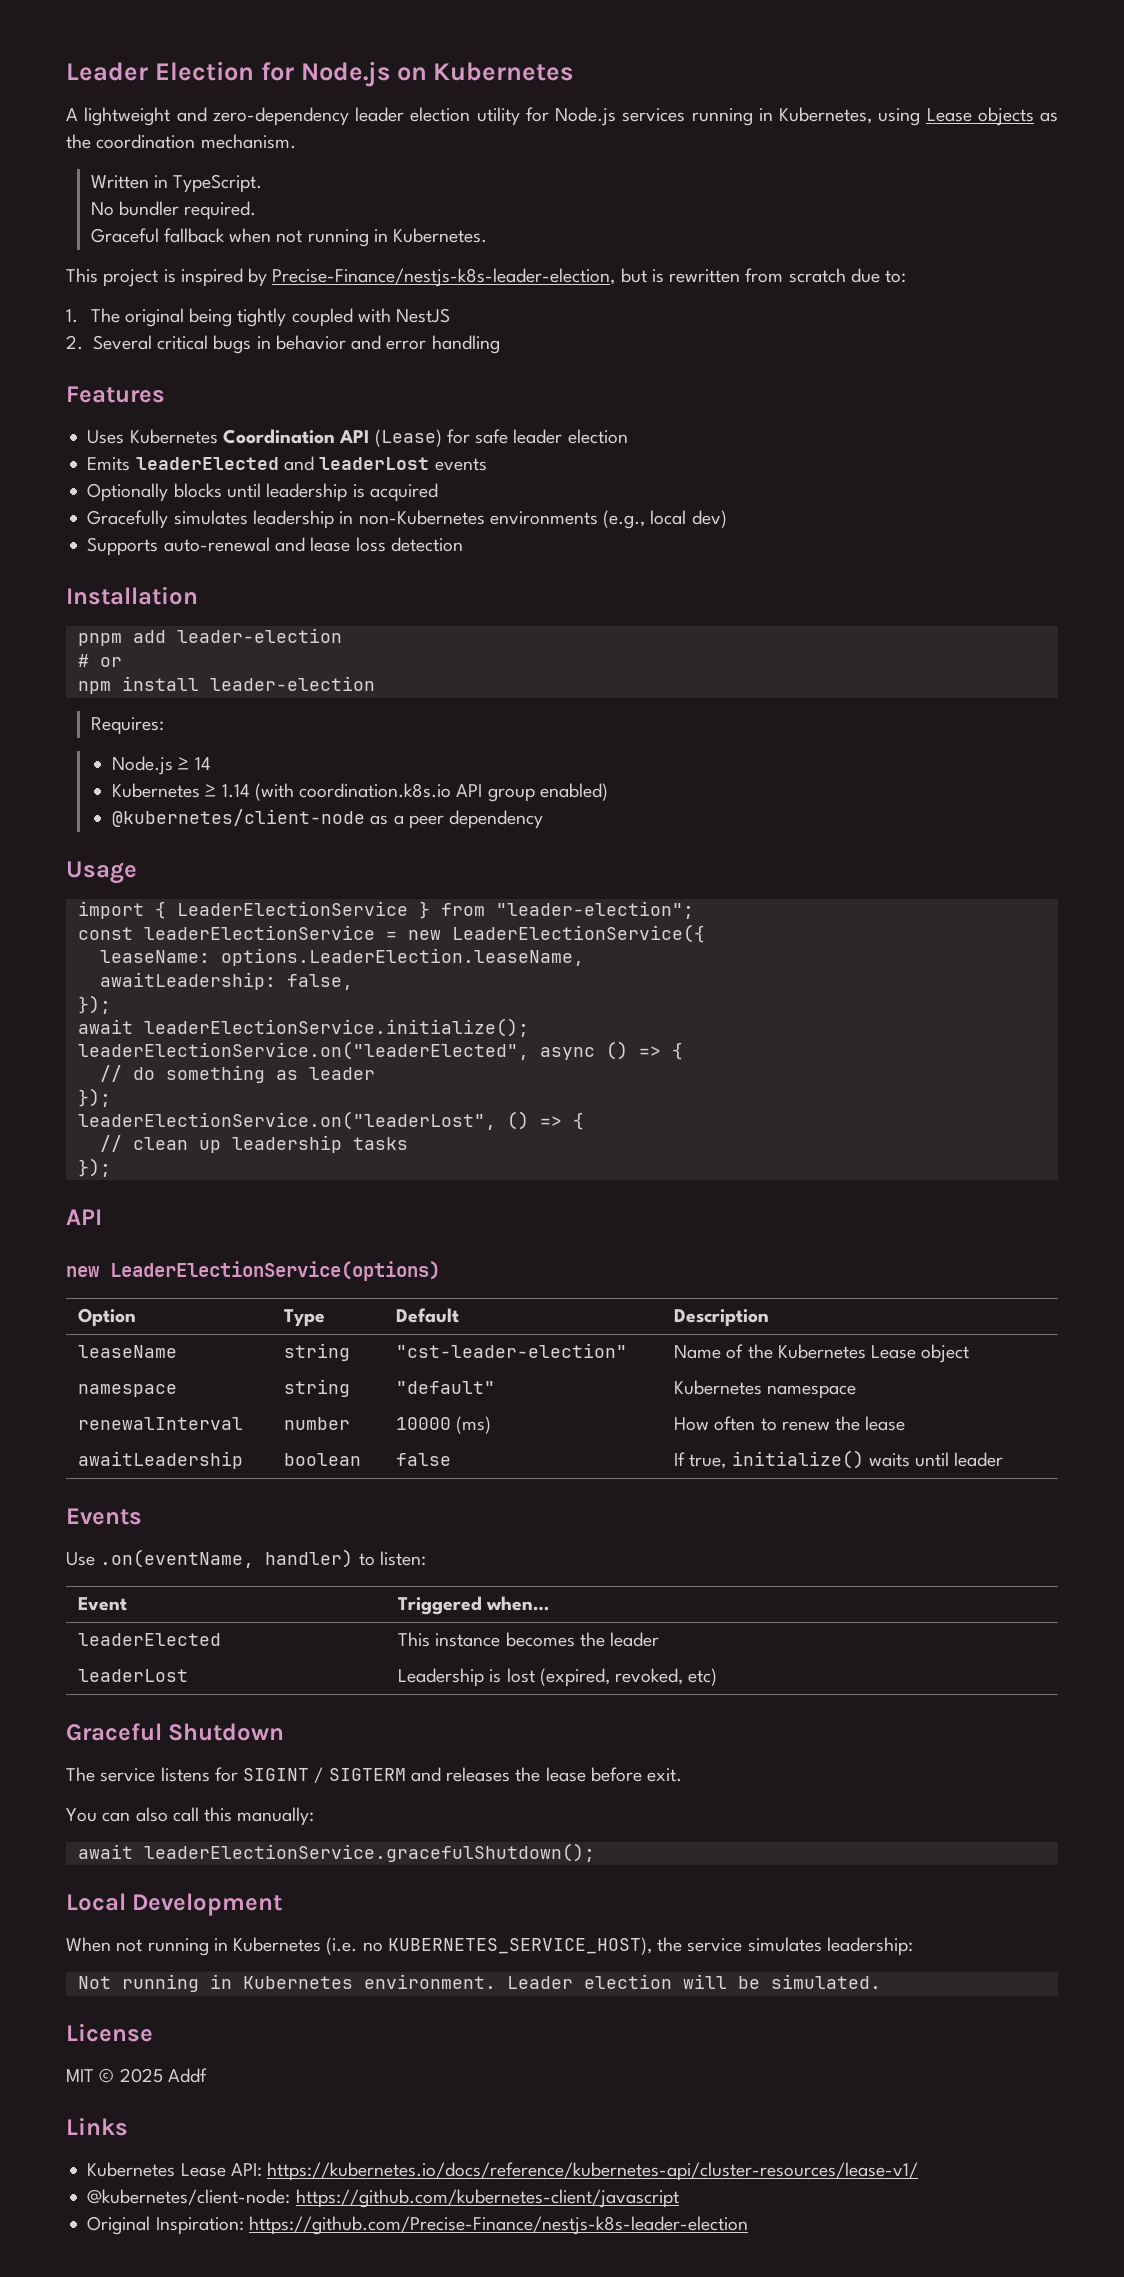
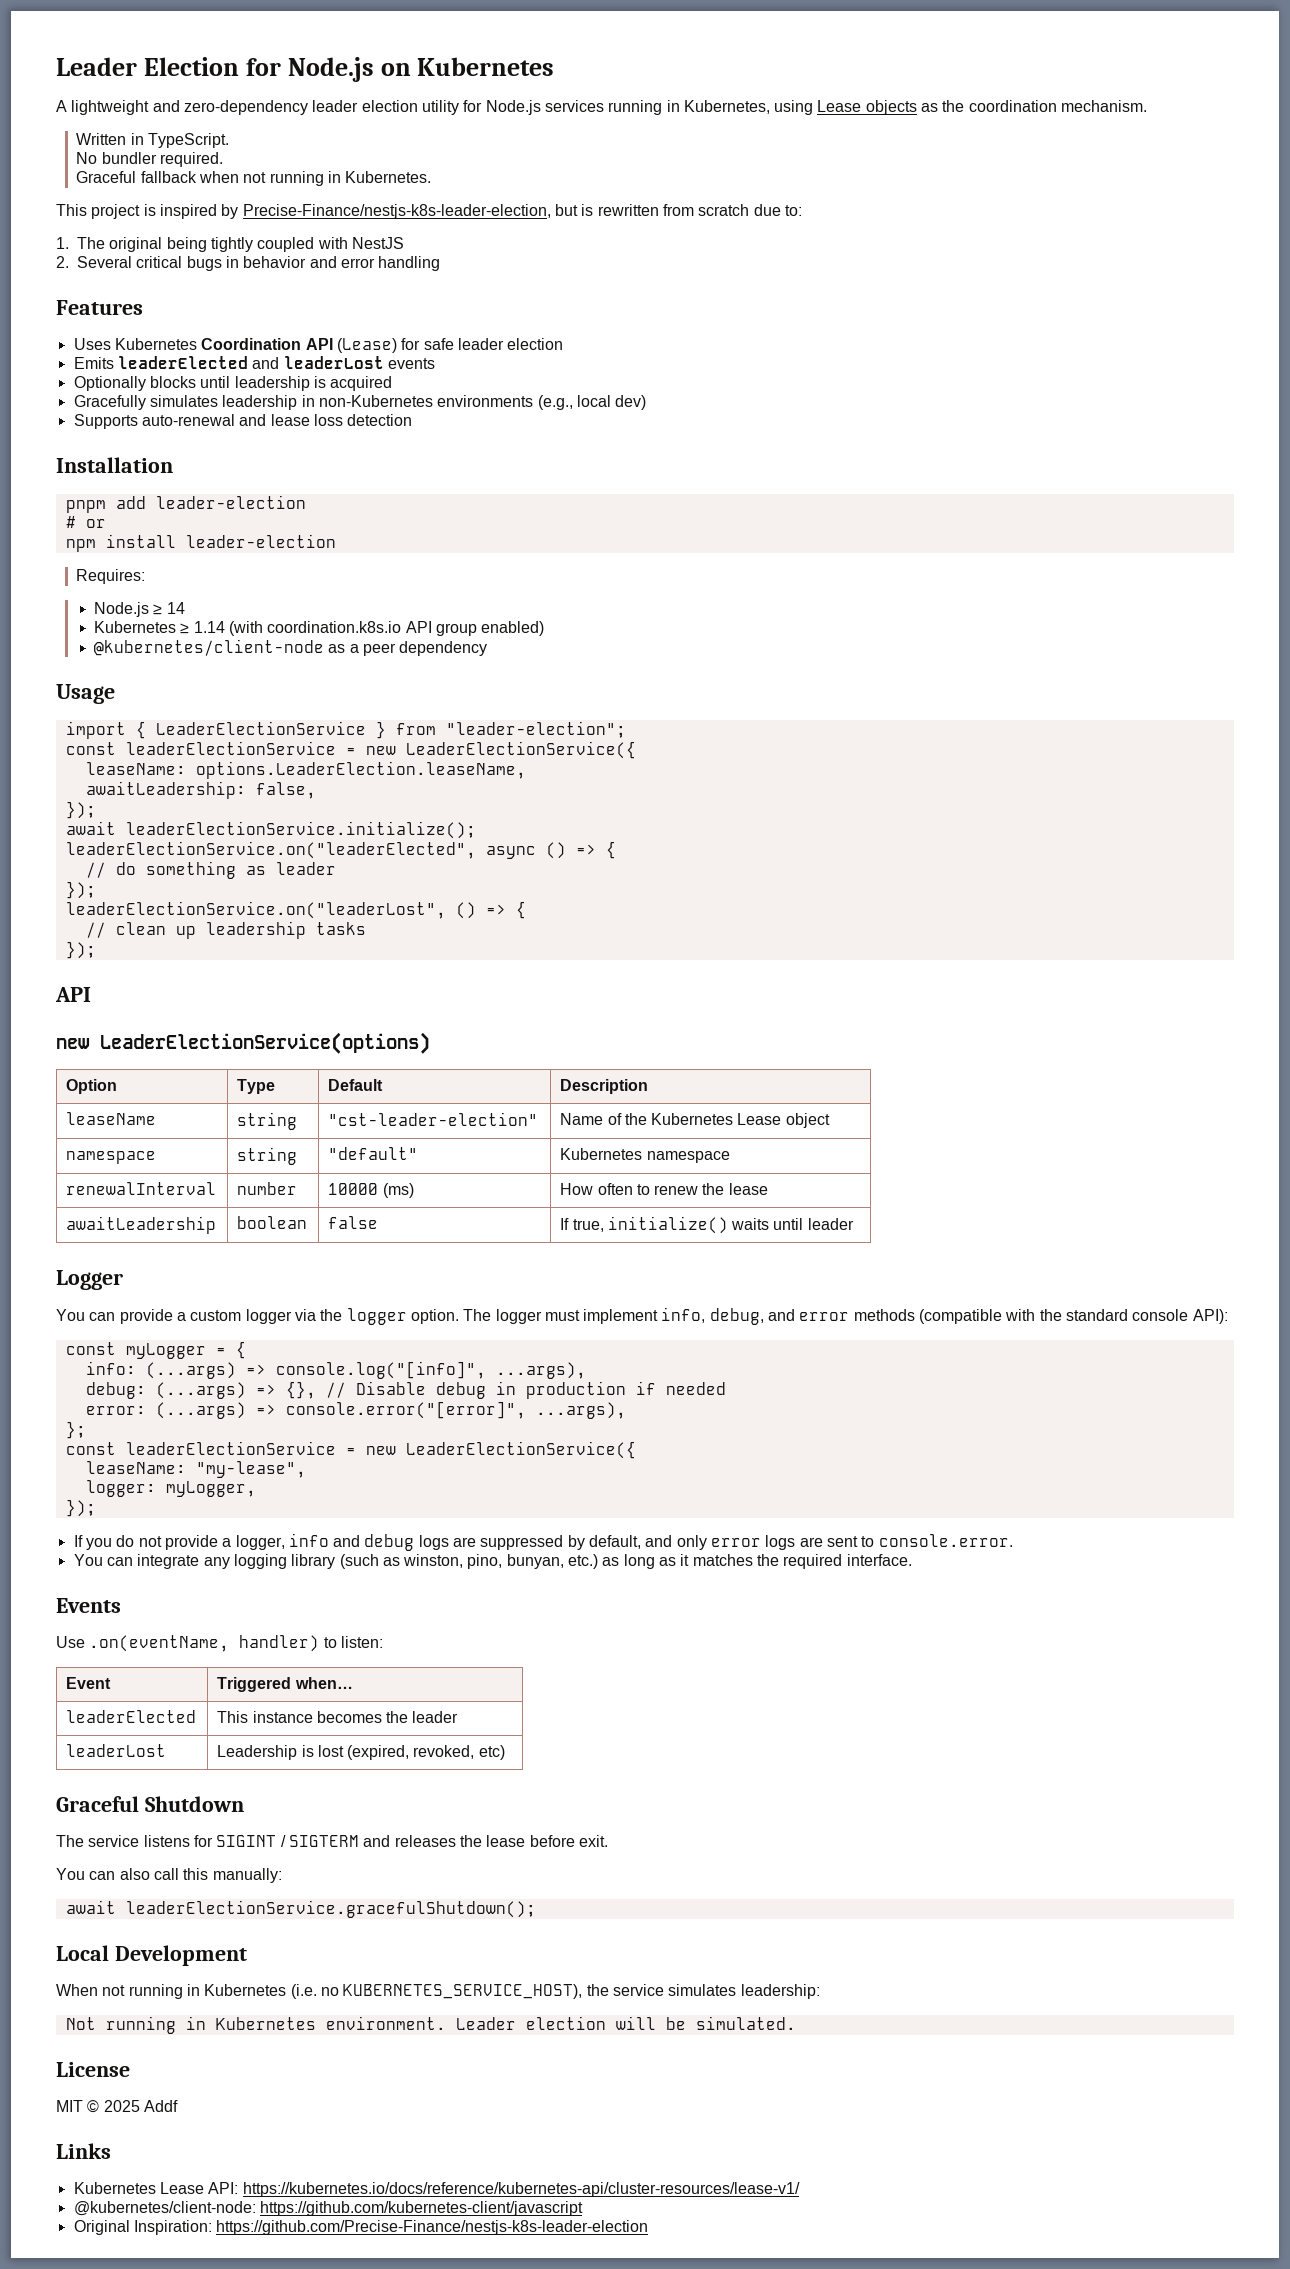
(1004, 1459) none -> [56,1270,123,1290] [56,1307,1228,1325] [65,1341,246,1359] [85,1361,586,1379] [85,1381,726,1399] [85,1401,626,1419] [65,1421,86,1439] [65,1441,636,1459] [85,1461,306,1478] [85,1480,256,1497] [65,1499,96,1517] [73,1533,1013,1551] [73,1554,912,1569] // Logger // You can provide a custom logger via the logger option. The logger must implement info, debug, and error methods (compatible with the standard console API): // const myLogger = { // info: (...args) => console.log("[info]", ...args), // debug: (...args) => {}, // Disable debug in production if needed // error: (...args) => console.error("[error]", ...args), // }; // const leaderElectionService = new LeaderElectionService({ // leaseName: "my-lease", // logger: myLogger, // }); // If you do not provide a logger, info and debug logs are suppressed by default, and only error logs are sent to console.error. // You can integrate any logging library (such as winston, pino, bunyan, etc.) as long as it matches the required interface.

